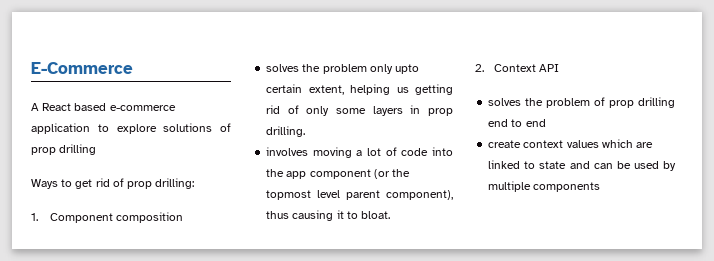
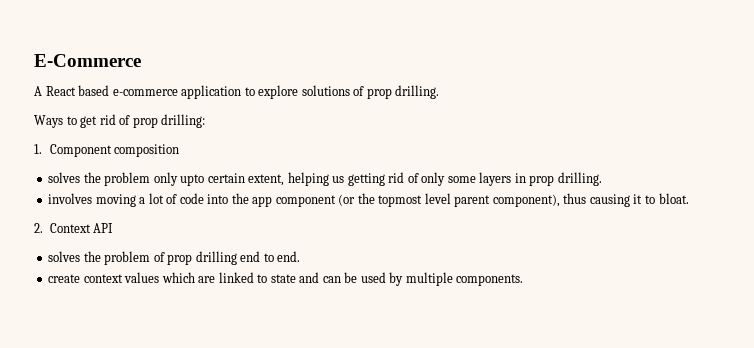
[59,144,97,155] drilling -> [395,85,440,99] drilling.
[525,119,546,127] end -> [277,251,301,262] end.
[533,182,601,192] components -> [456,274,524,286] components.

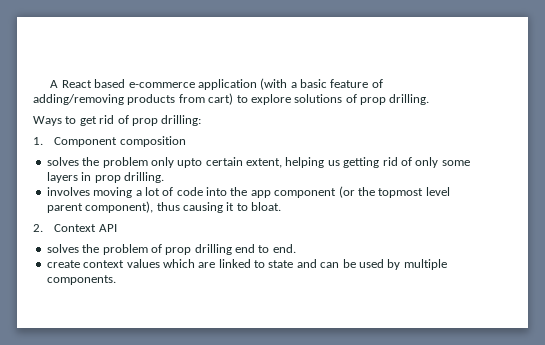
[34,54,141,67] E-Commerce // -> (50, 84) none
(242, 92) none -> [260,78,383,90] [33,93,234,105] (with a basic feature of adding/removing products from cart)

